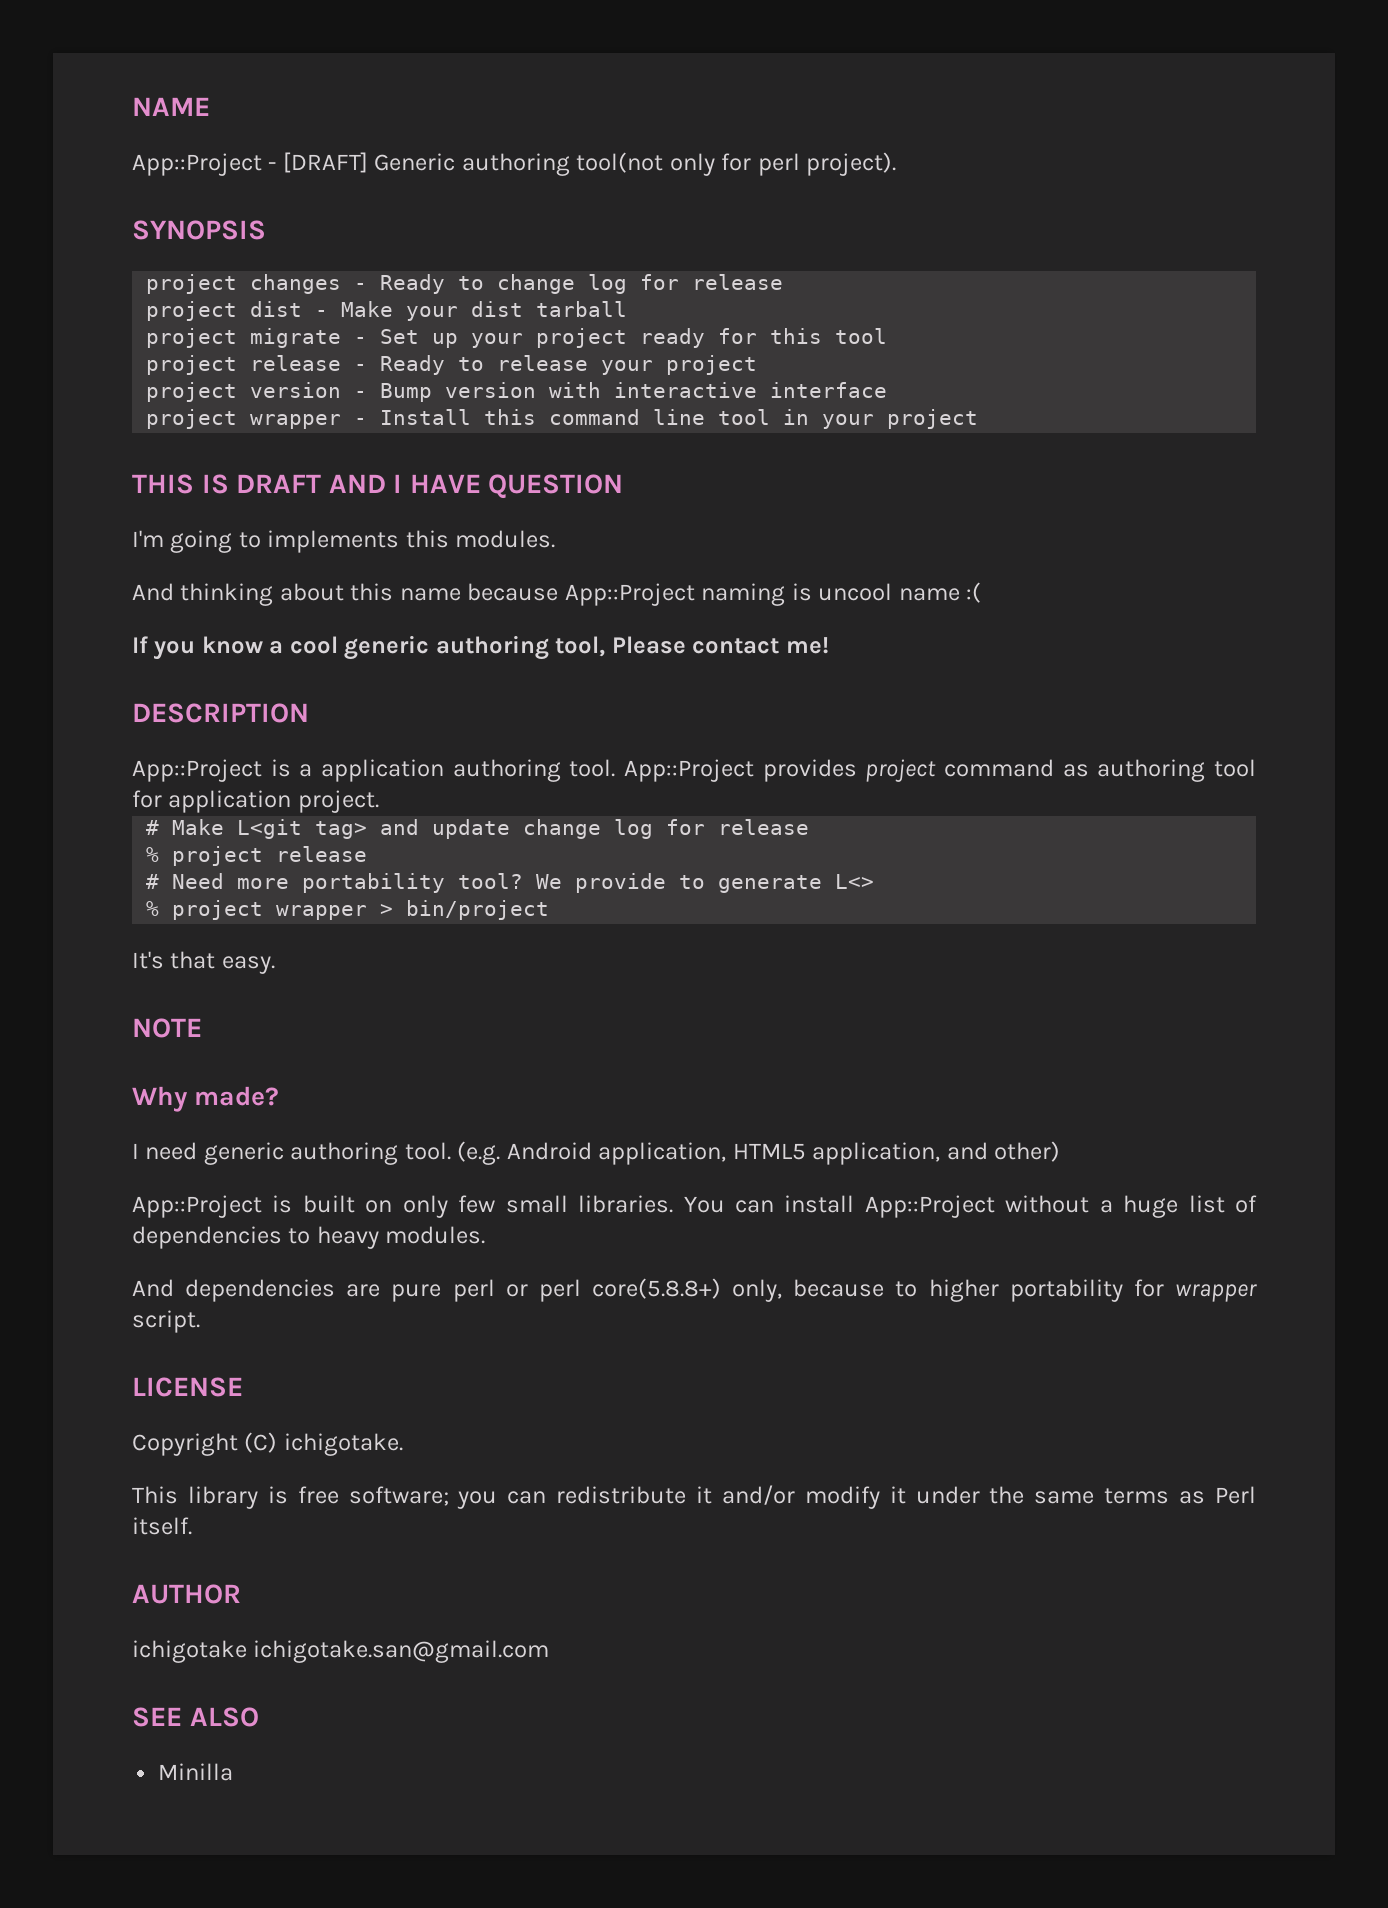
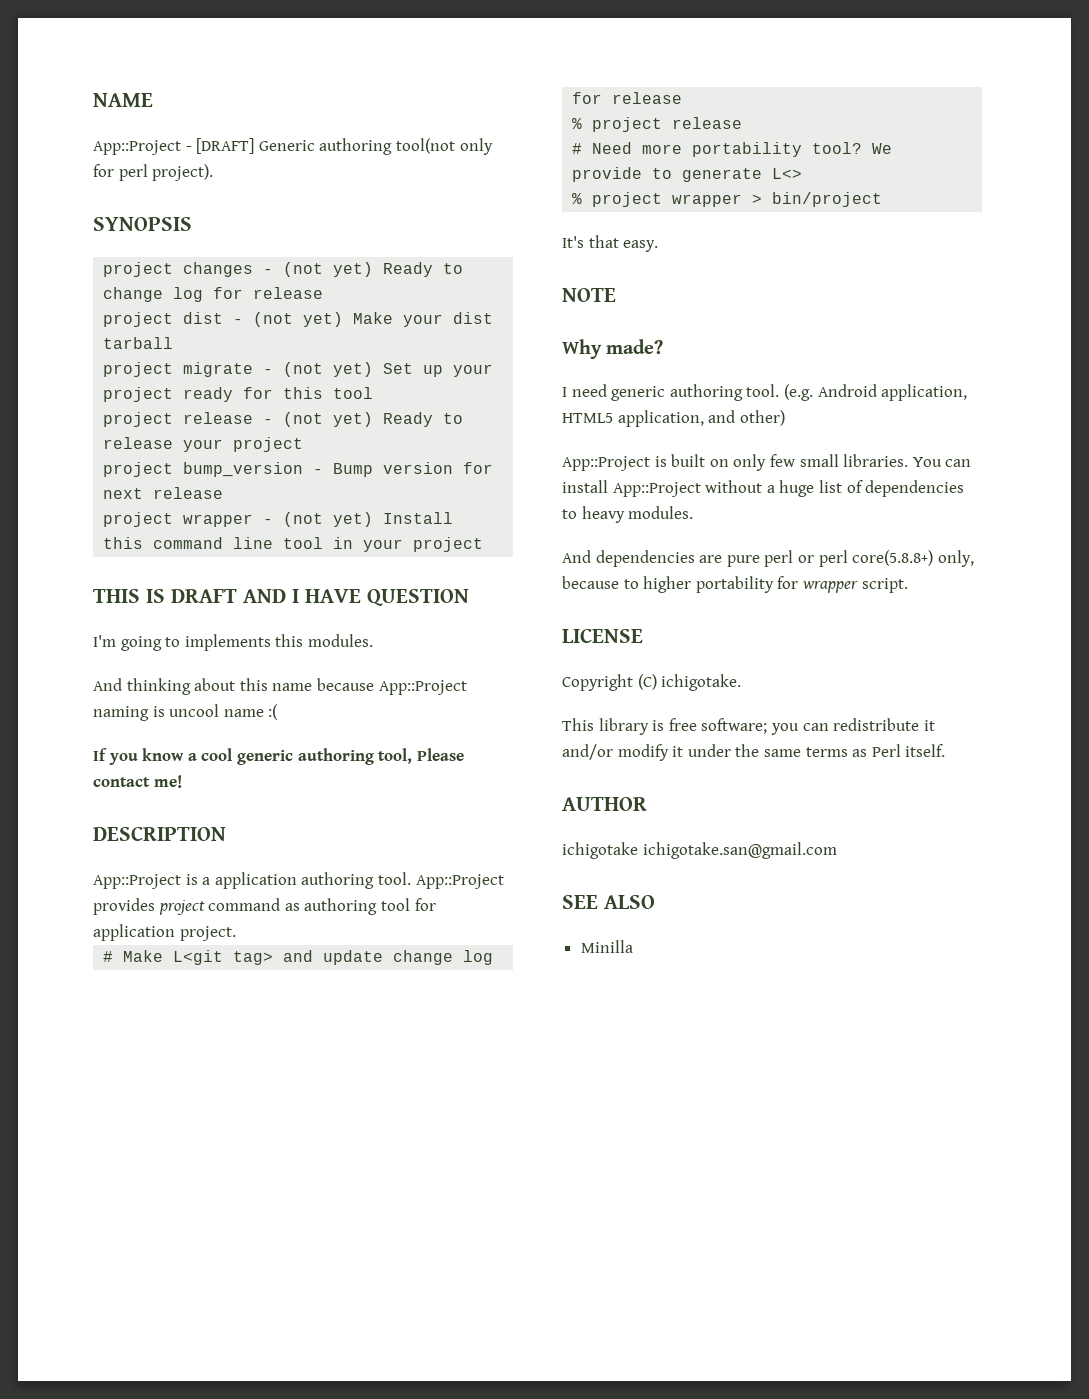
(368, 286) none -> [283,262,374,277] (not yet)
(329, 313) none -> [253,312,344,327] (not yet)
(368, 340) none -> [283,362,374,377] (not yet)
(368, 367) none -> [283,412,374,427] (not yet)
[250,382,342,398] version -> [183,462,304,477] bump_version
[549,382,888,398] with interactive interface -> [463,462,494,474] [103,487,224,499] for next release
(368, 421) none -> [283,512,374,527] (not yet)

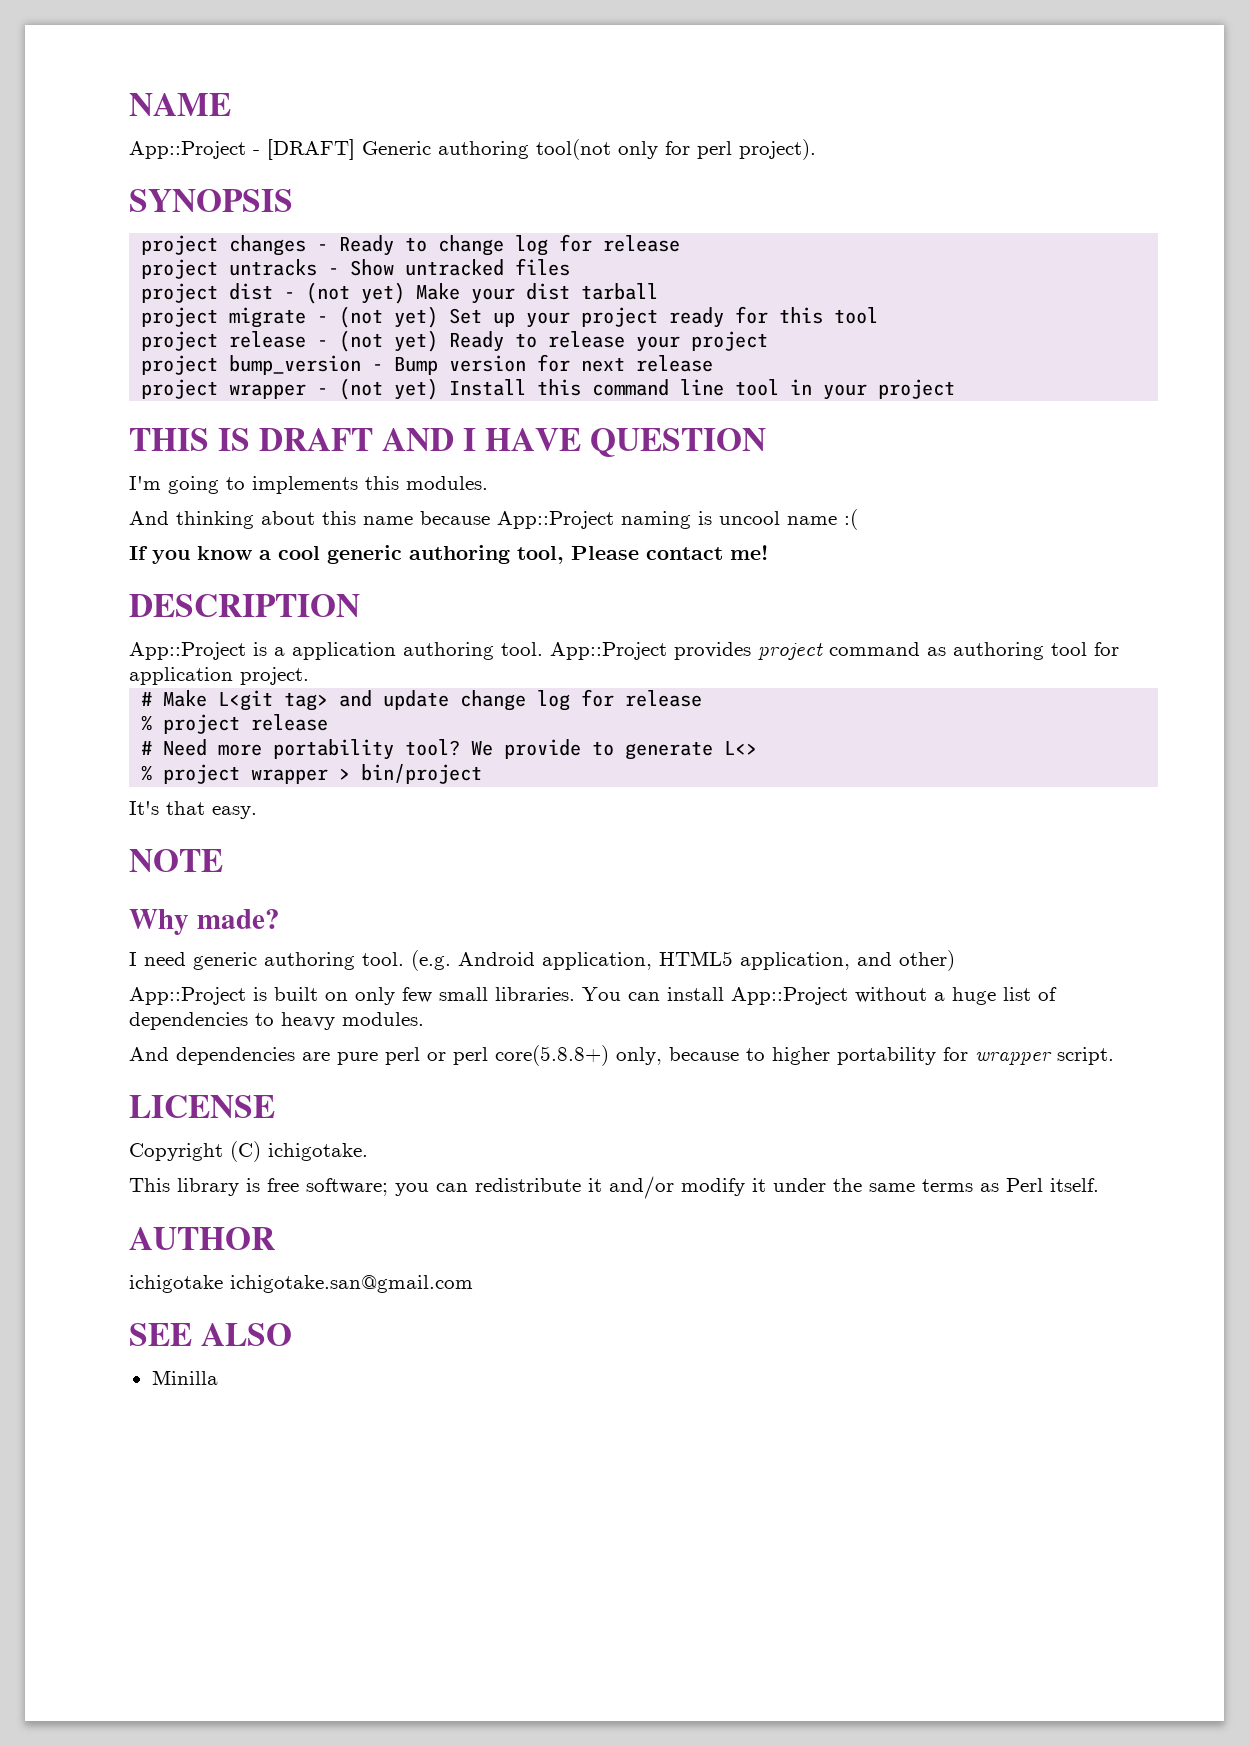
[283,262,374,277] (not yet) -> (329, 247) none
(324, 293) none -> [141,258,571,279] // project untracks - Show untracked files

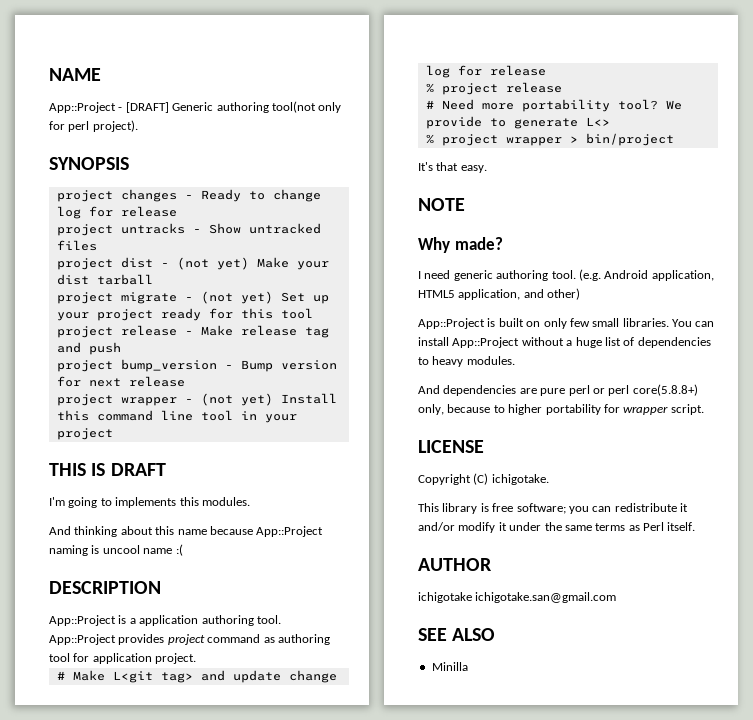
[339,330,769,352] (not yet) Ready to release your project -> [200,325,329,338] [56,342,121,355] Make release tag and push
[382,428,767,457] AND I HAVE QUESTION -> (166, 469) none
[129,545,768,564] // If you know a cool generic authoring tool, Please contact me! -> (183, 550) none

